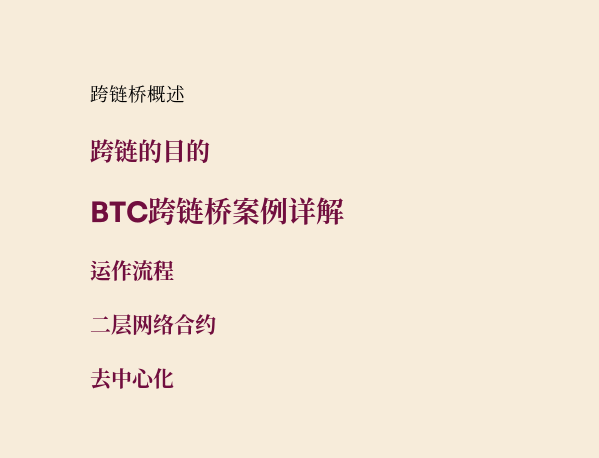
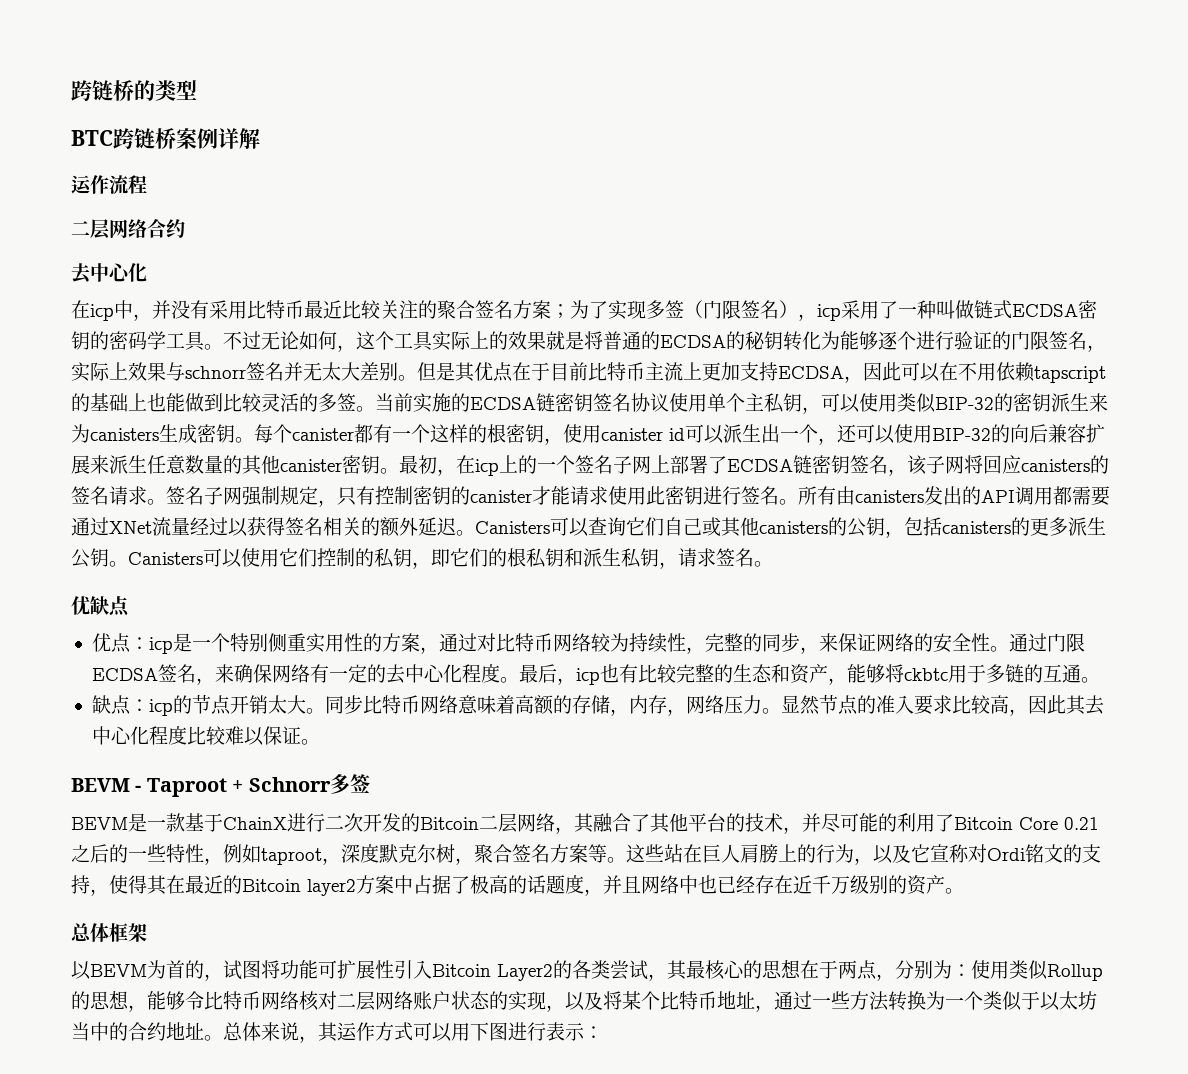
[90,85,185,103] [90,139,210,163] 跨链桥概述 // 跨链的目的 -> [71,80,197,101] 跨链桥的类型
(174, 378) none -> [71,300,1097,321] [71,331,1106,352] [71,362,1106,383] [71,393,1108,414] [71,424,1105,445] [71,455,1109,476] [71,486,1110,507] [71,517,1106,538] [71,548,773,569] [71,596,130,617] [91,633,1085,654] [91,664,1100,685] [91,694,1104,716] [91,726,320,746] [71,774,370,797] [71,813,1099,834] [71,844,1101,865] [71,875,964,896] [71,923,147,942] [71,959,1103,981] [71,990,1097,1012] [71,1022,603,1043] // 在icp中，并没有采用比特币最近比较关注的聚合签名方案；为了实现多签（门限签名），icp采用了一种叫做链式ECDSA密钥的密码学工具。不过无论如何，这个工具实际上的效果就是将普通的ECDSA的秘钥转化为能够逐个进行验证的门限签名，实际上效果与schnorr签名并无太大差别。但是其优点在于目前比特币主流上更加支持ECDSA，因此可以在不用依赖tapscript的基础上也能做到比较灵活的多签。当前实施的ECDSA链密钥签名协议使用单个主私钥，可以使用类似BIP-32的密钥派生来为canisters生成密钥。每个canister都有一个这样的根密钥，使用canister id可以派生出一个，还可以使用BIP-32的向后兼容扩展来派生任意数量的其他canister密钥。最初，在icp上的一个签名子网上部署了ECDSA链密钥签名，该子网将回应canisters的签名请求。签名子网强制规定，只有控制密钥的canister才能请求使用此密钥进行签名。所有由canisters发出的API调用都需要通过XNet流量经过以获得签名相关的额外延迟。Canisters可以查询它们自己或其他canisters的公钥，包括canisters的更多派生公钥。Canisters可以使用它们控制的私钥，即它们的根私钥和派生私钥，请求签名。 // 优缺点 // 优点：icp是一个特别侧重实用性的方案，通过对比特币网络较为持续性，完整的同步，来保证网络的安全性。通过门限ECDSA签名，来确保网络有一定的去中心化程度。最后，icp也有比较完整的生态和资产，能够将ckbtc用于多链的互通。 // 缺点：icp的节点开销太大。同步比特币网络意味着高额的存储，内存，网络压力。显然节点的准入要求比较高，因此其去中心化程度比较难以保证。 // BEVM - Taproot + Schnorr多签 // BEVM是一款基于ChainX进行二次开发的Bitcoin二层网络，其融合了其他平台的技术，并尽可能的利用了Bitcoin Core 0.21之后的一些特性，例如taproot，深度默克尔树，聚合签名方案等。这些站在巨人肩膀上的行为，以及它宣称对Ordi铭文的支持，使得其在最近的Bitcoin layer2方案中占据了极高的话题度，并且网络中也已经存在近千万级别的资产。 // 总体框架 // 以BEVM为首的，试图将功能可扩展性引入Bitcoin Layer2的各类尝试，其最核心的思想在于两点，分别为：使用类似Rollup的思想，能够令比特币网络核对二层网络账户状态的实现，以及将某个比特币地址，通过一些方法转换为一个类似于以太坊当中的合约地址。总体来说，其运作方式可以用下图进行表示：

